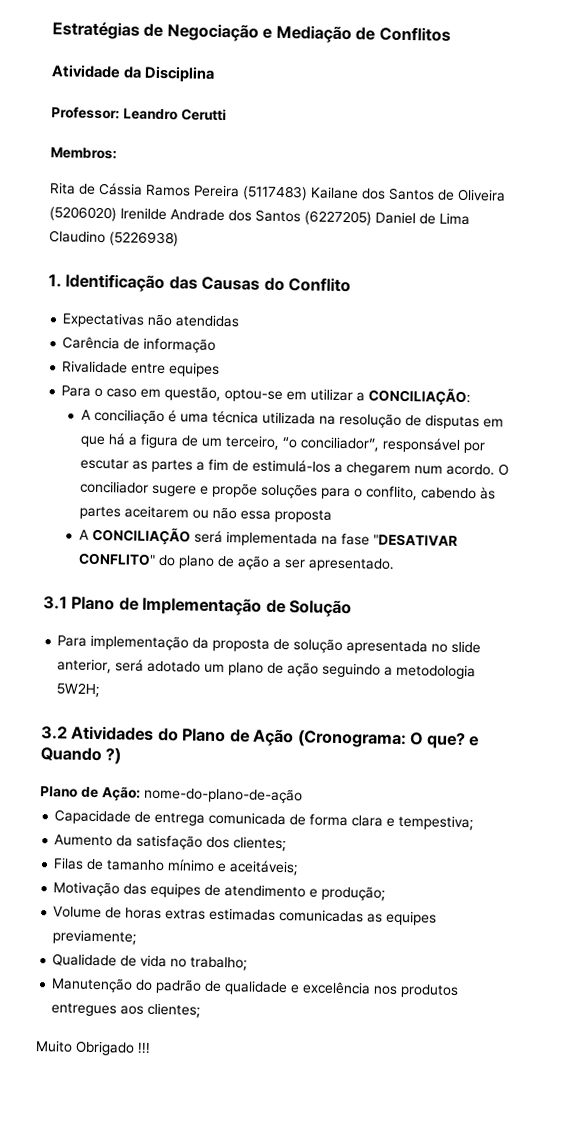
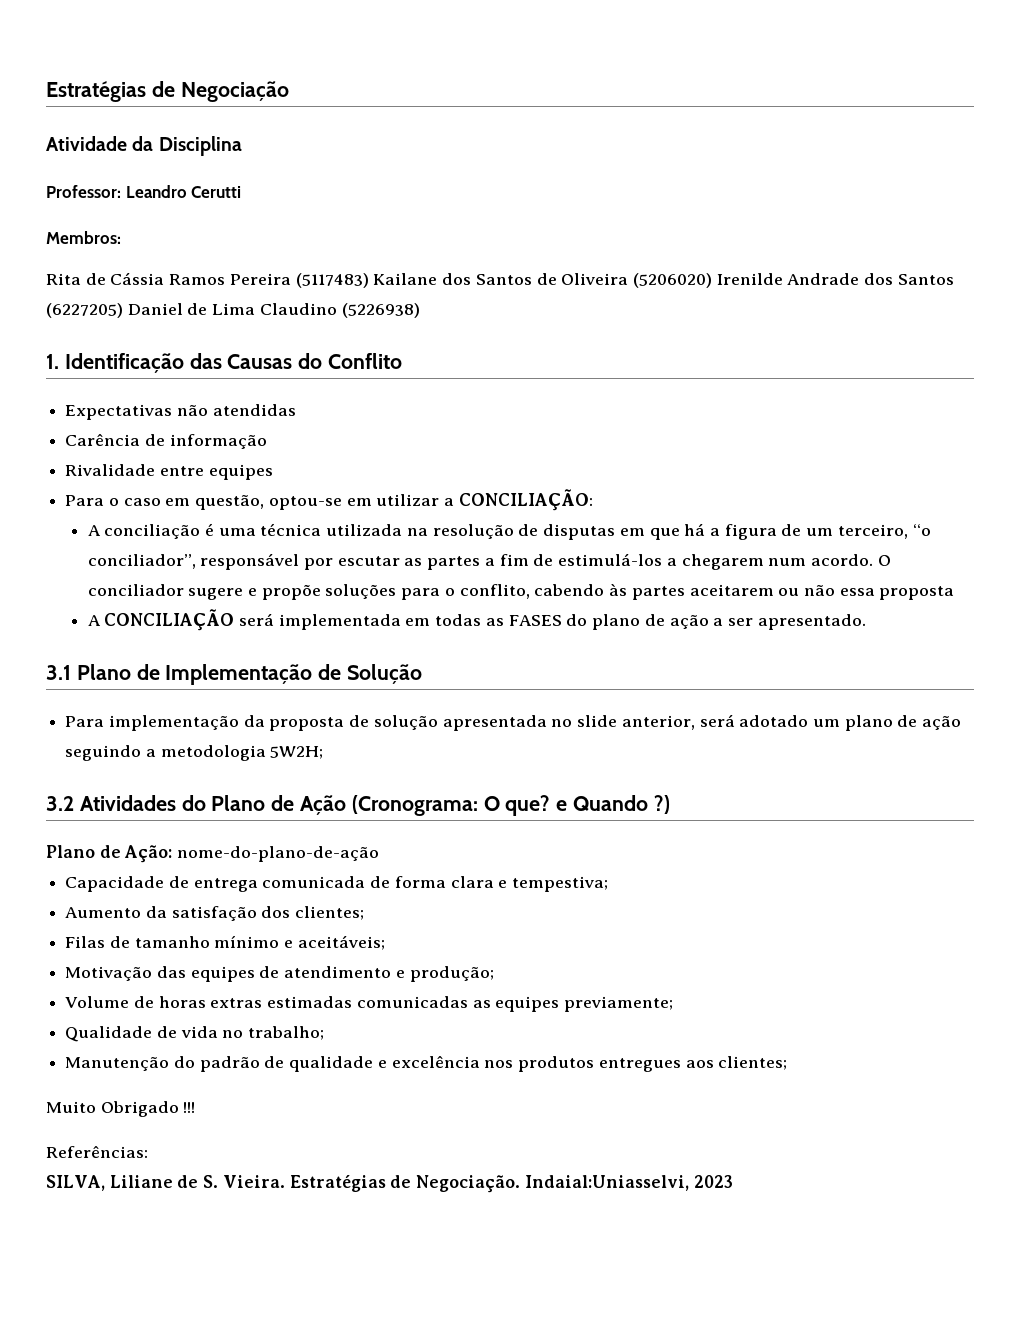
[262,24,451,44] e Mediação de Conflitos -> (289, 91) none
[320,532,458,547] [77,552,156,566] na fase "DESATIVAR CONFLITO" -> [405,614,562,626] em todas as FASES
(151, 1048) none -> [46,1145,148,1158] [46,1174,733,1193] // Referências: // SILVA, Liliane de S. Vieira. Estratégias de Negociação. Indaial:Uniasselvi, 2023

